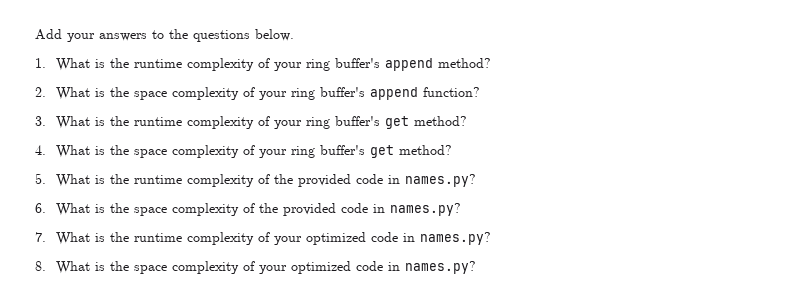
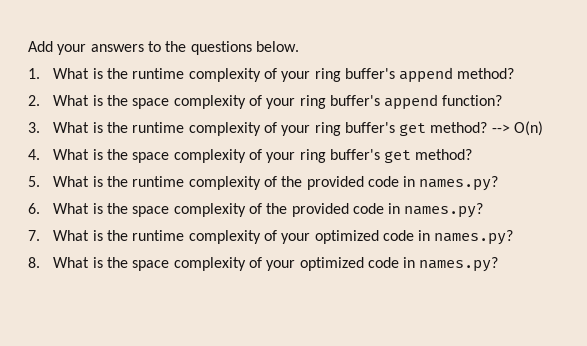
(467, 121) none -> [491,121,544,136] --> O(n)

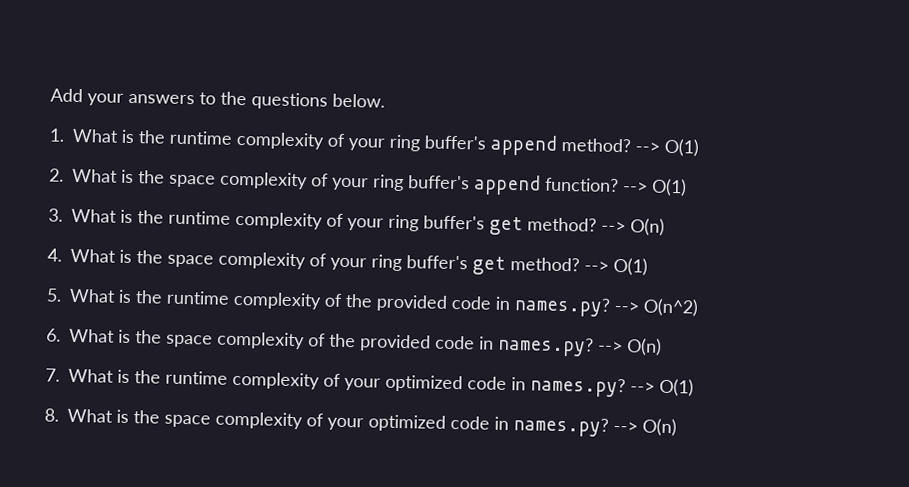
(515, 73) none -> [635,138,700,157] --> O(1)
(503, 100) none -> [622,178,688,197] --> O(1)
(473, 154) none -> [584,257,649,276] --> O(1)
(499, 183) none -> [614,298,700,317] --> O(n^2)
(484, 210) none -> [598,338,663,356] --> O(n)
(514, 237) none -> [630,378,695,397] --> O(1)
(499, 264) none -> [613,418,678,437] --> O(n)

